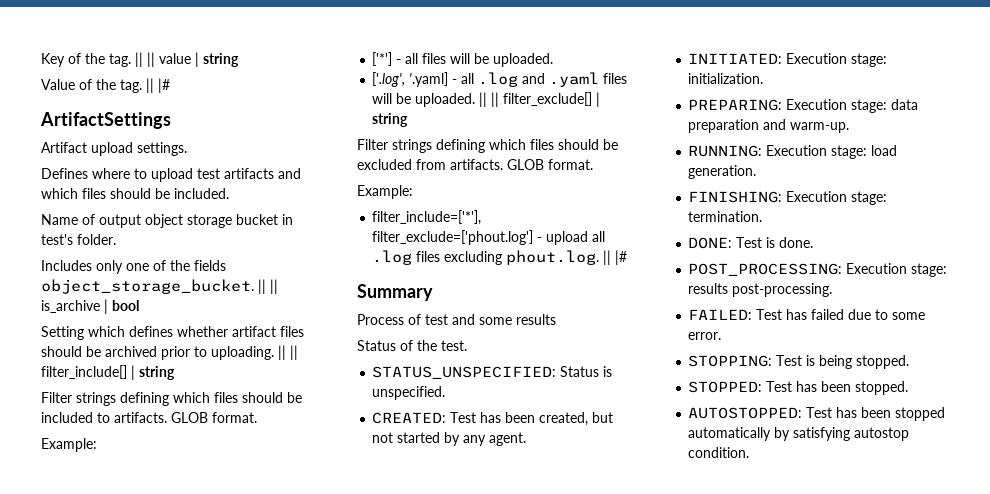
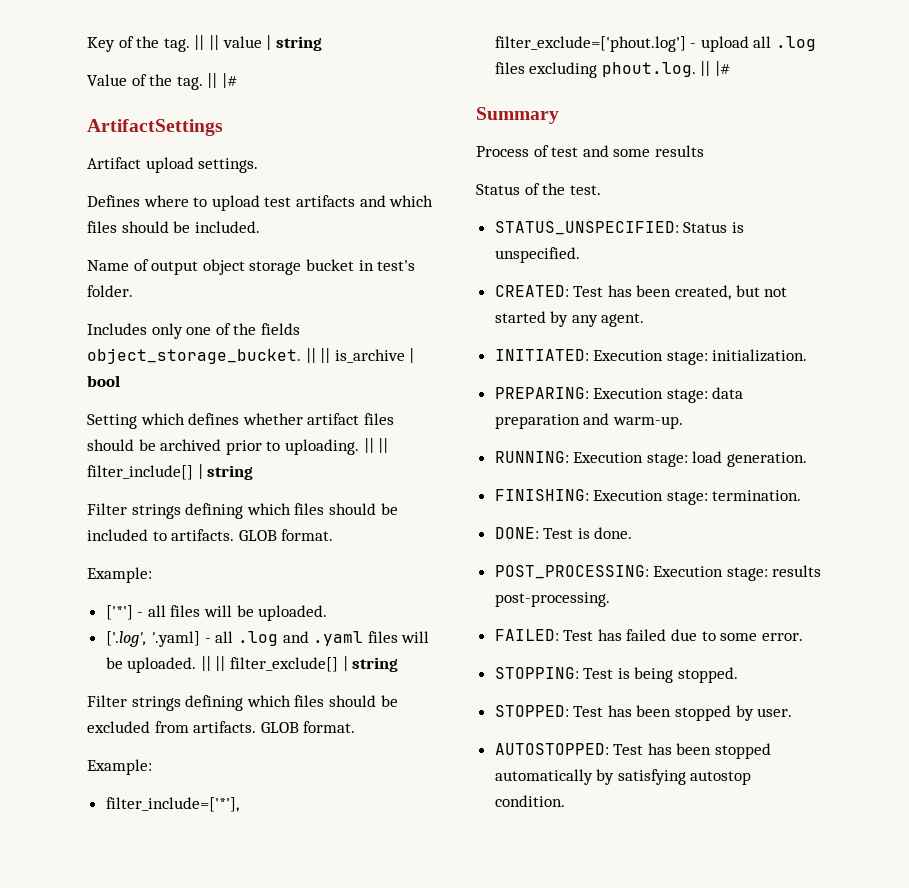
[855,381,909,395] stopped. -> [675,705,793,721] stopped by user.

